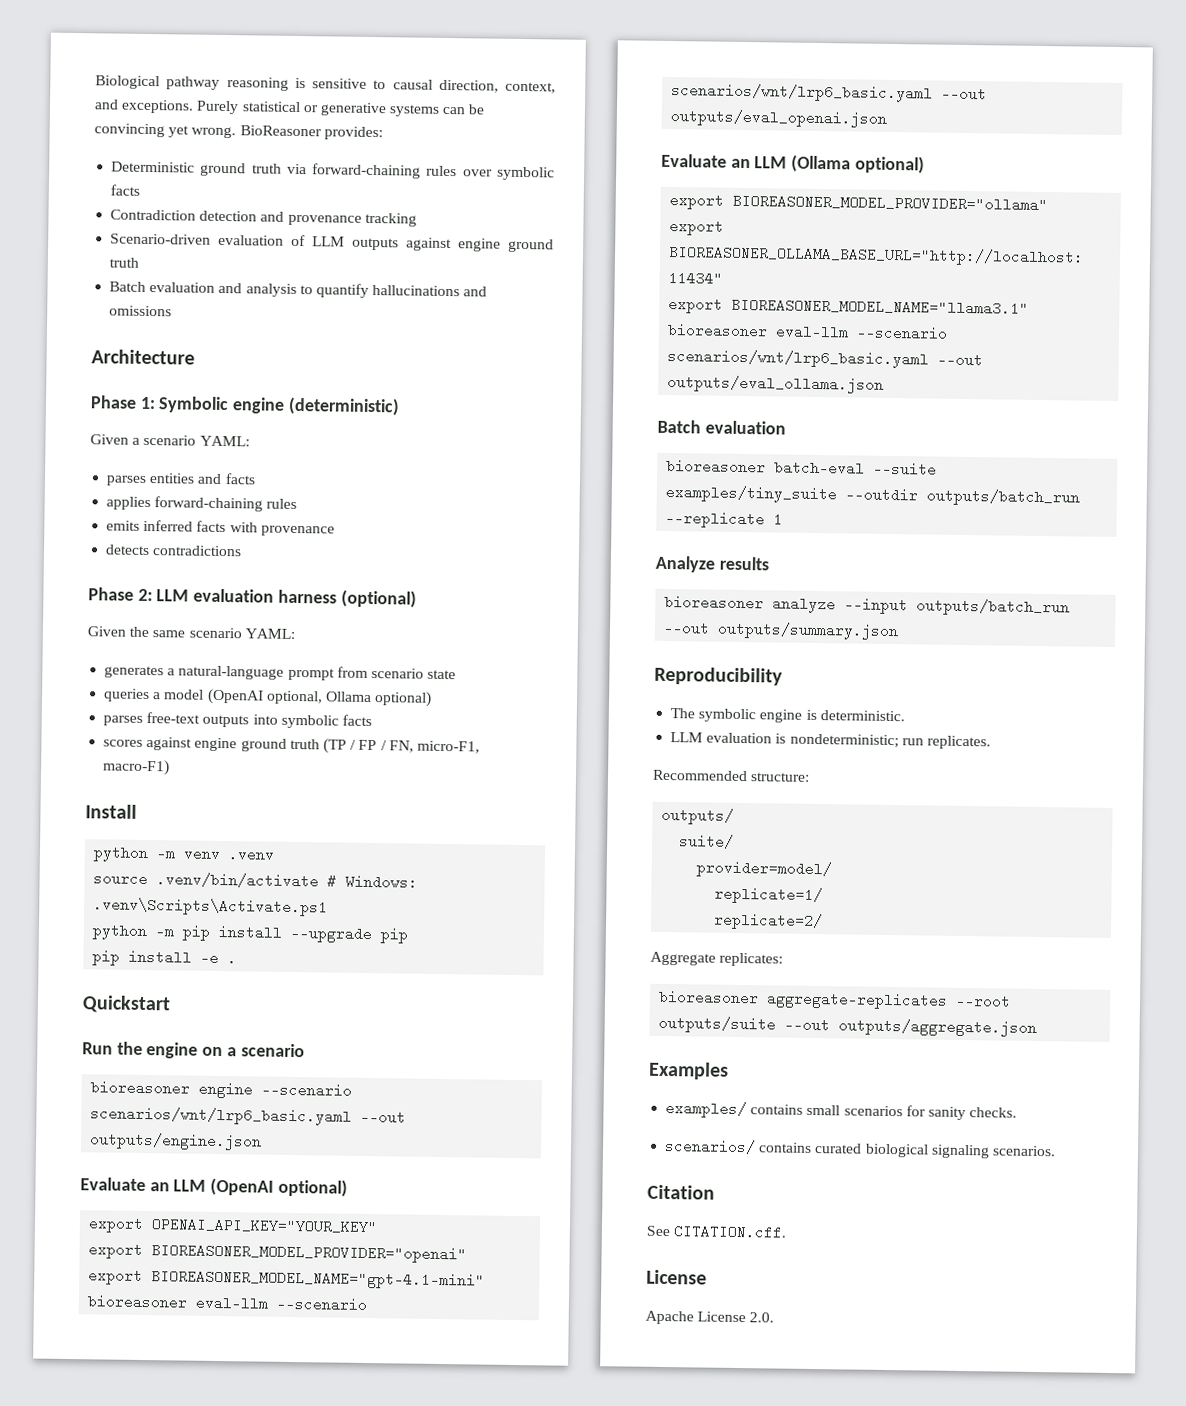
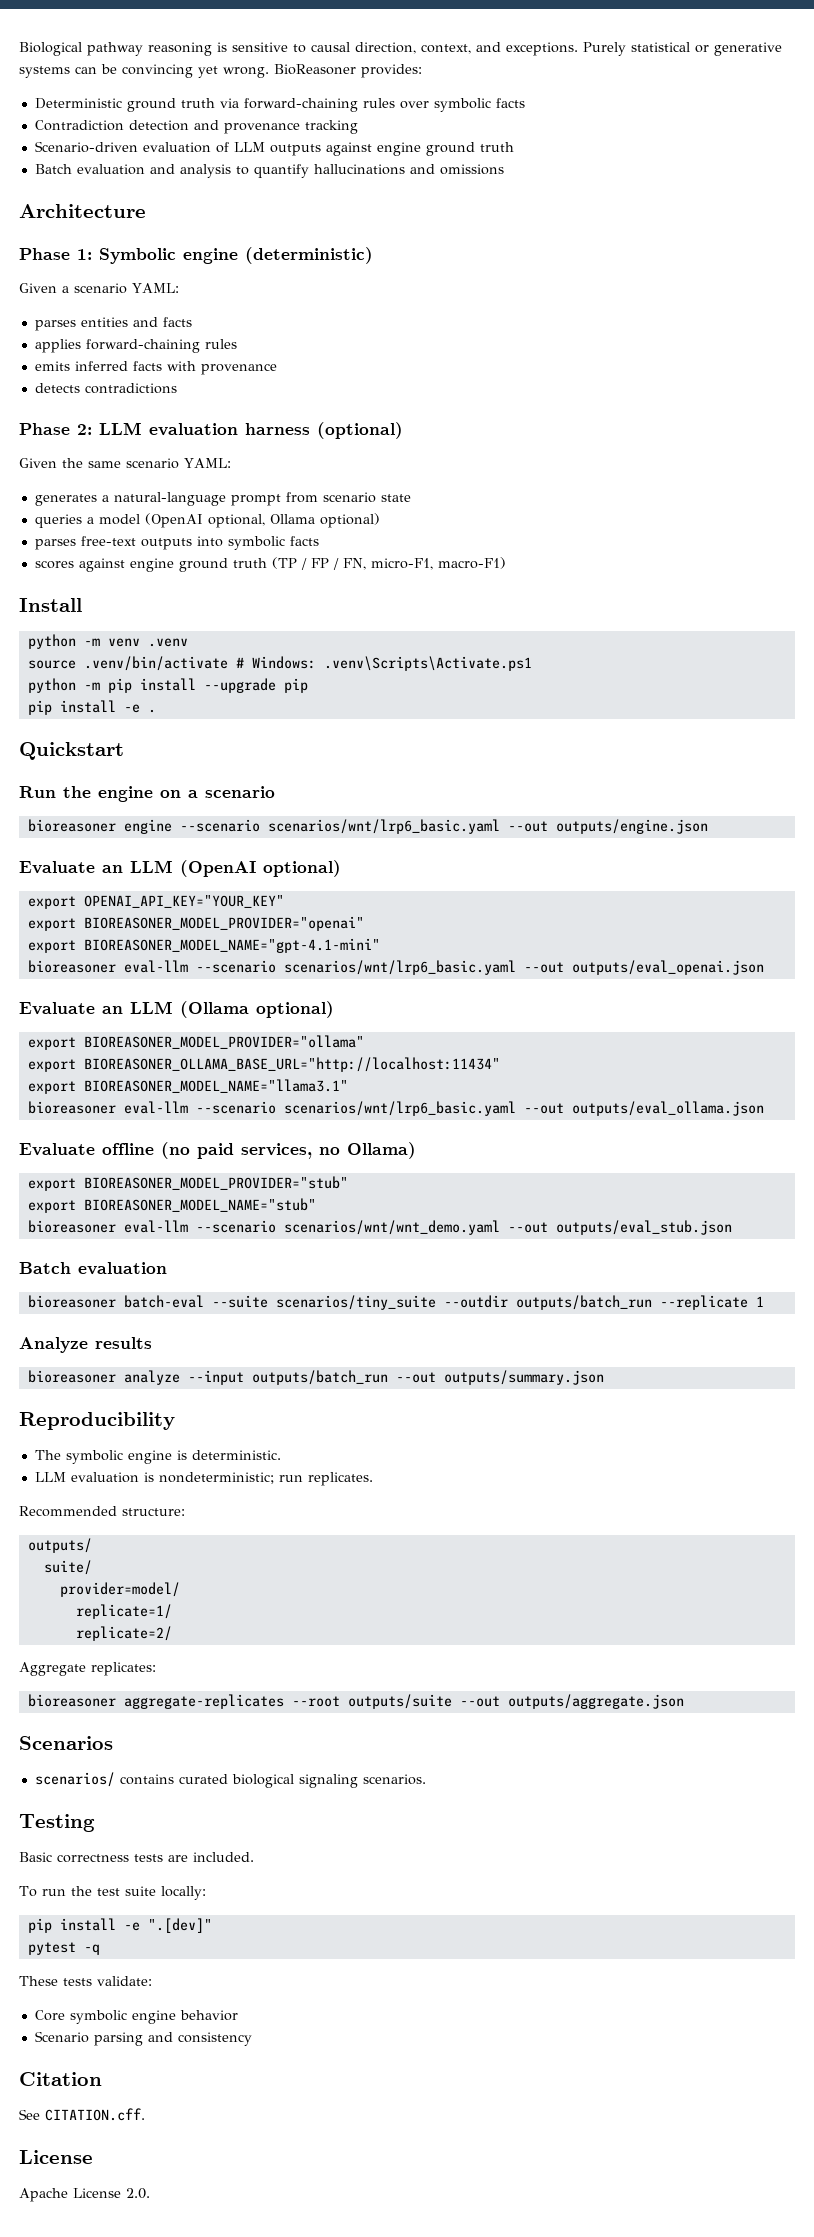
(885, 384) none -> [19,1142,416,1159] [27,1176,348,1191] [27,1198,316,1213] [27,1220,732,1235] // Evaluate offline (no paid services, no Ollama) // export BIOREASONER_MODEL_PROVIDER="stub" // export BIOREASONER_MODEL_NAME="stub" // bioreasoner eval-llm --scenario scenarios/wnt/wnt_demo.yaml --out outputs/eval_stub.json
[665,484,838,504] examples/tiny_suite -> [275,1295,436,1310] scenarios/tiny_suite
[648,1061,729,1080] [665,1101,1018,1121] Examples // examples/ contains small scenarios for sanity checks. -> [19,1736,113,1750] Scenarios
(1056, 1151) none -> [19,1814,95,1832] [19,1852,254,1863] [19,1886,206,1900] [27,1918,212,1933] [27,1942,100,1955] [19,1976,152,1986] [34,2010,238,2024] [34,2031,252,2046] // Testing // Basic correctness tests are included. // To run the test suite locally: // pip install -e ".[dev]" // pytest -q // These tests validate: // Core symbolic engine behavior // Scenario parsing and consistency

